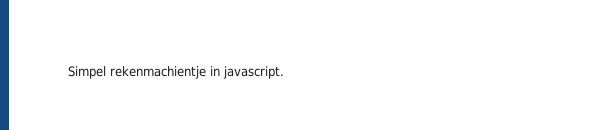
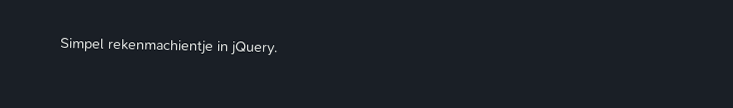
[223,66,284,79] javascript. -> [230,41,278,57] jQuery.

